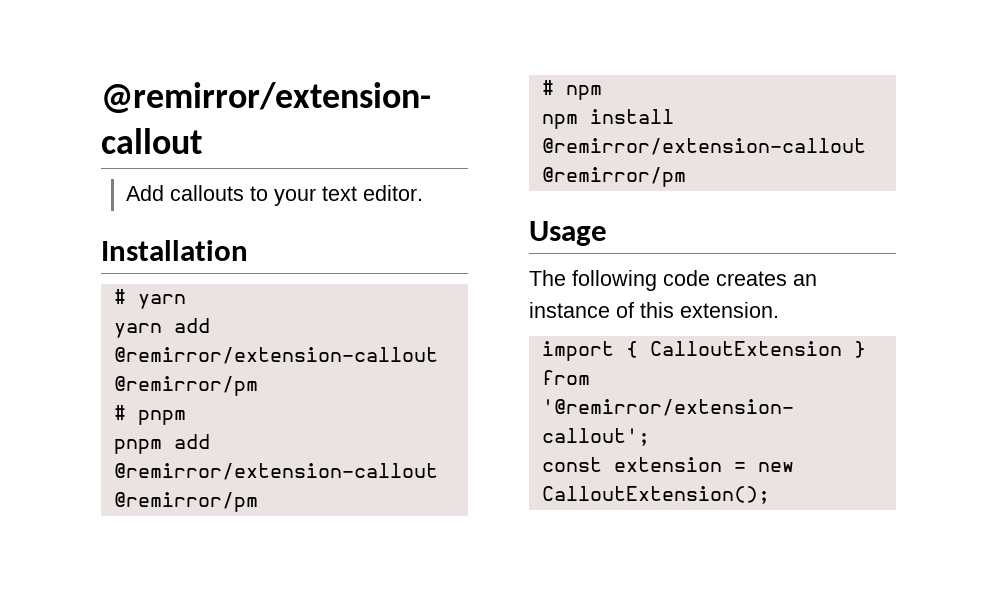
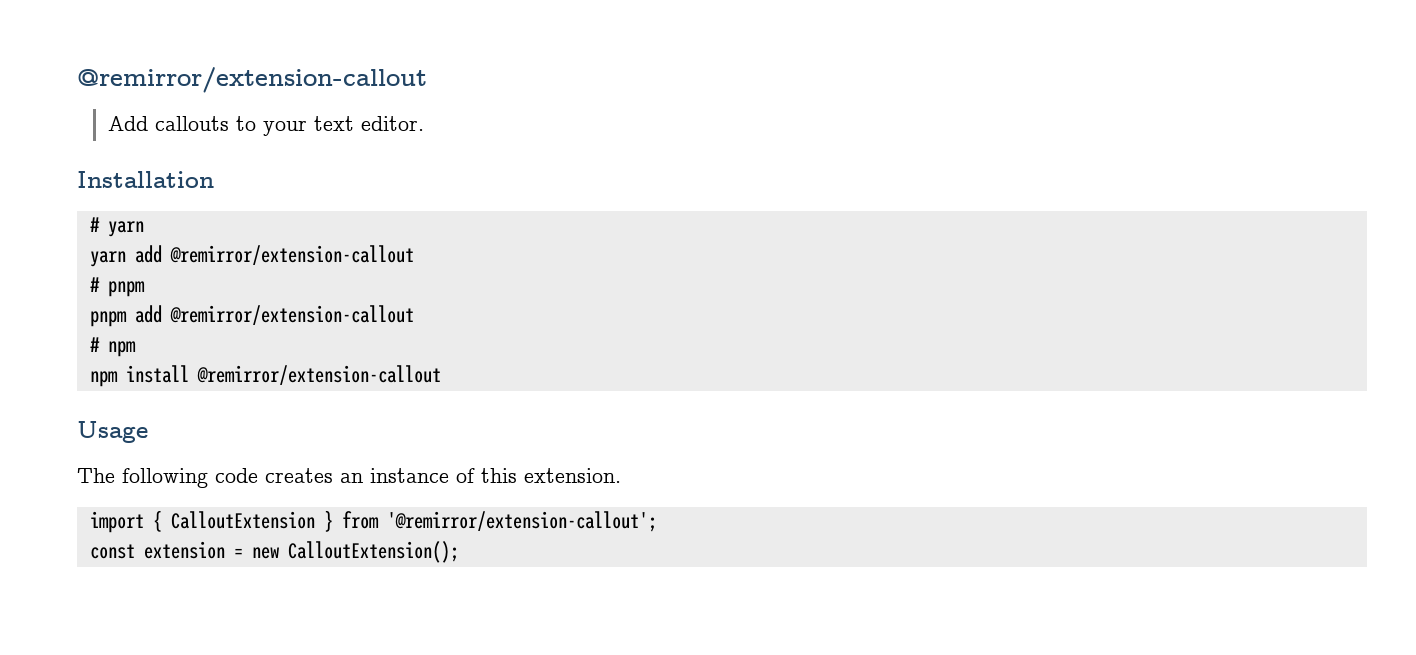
[113,376,258,396] @remirror/pm -> (414, 255) none
[113,492,258,512] @remirror/pm -> (414, 315) none
[541,167,686,187] @remirror/pm -> (441, 375) none

